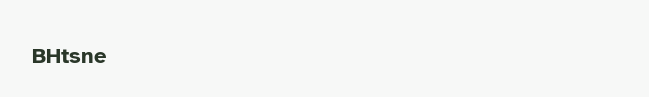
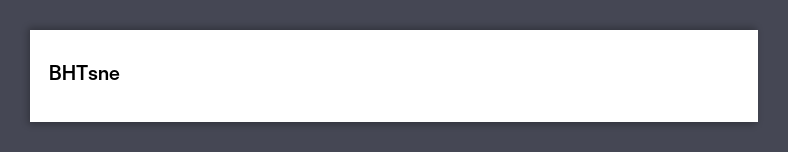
[32,49,107,63] BHtsne -> [49,65,120,80] BHTsne

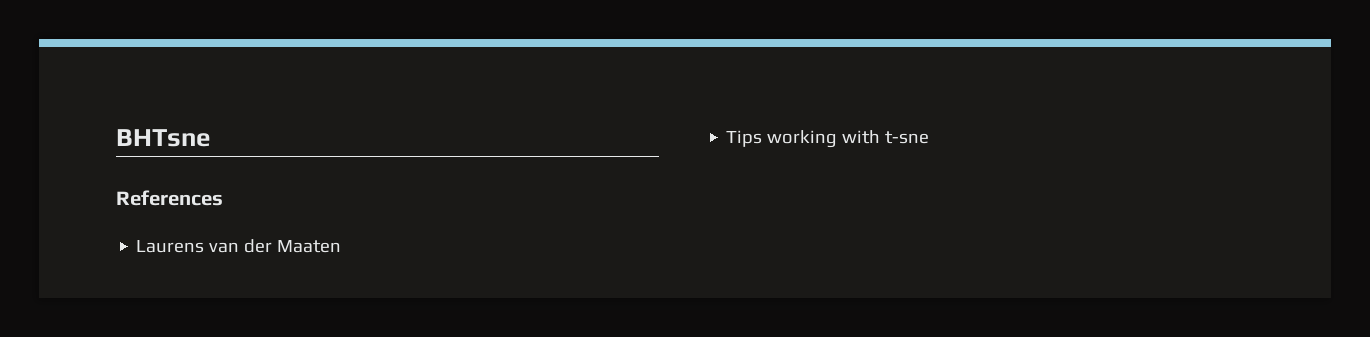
(120, 72) none -> [116,190,223,206] [136,239,342,253] [726,130,930,148] // References // Laurens van der Maaten // Tips working with t-sne

